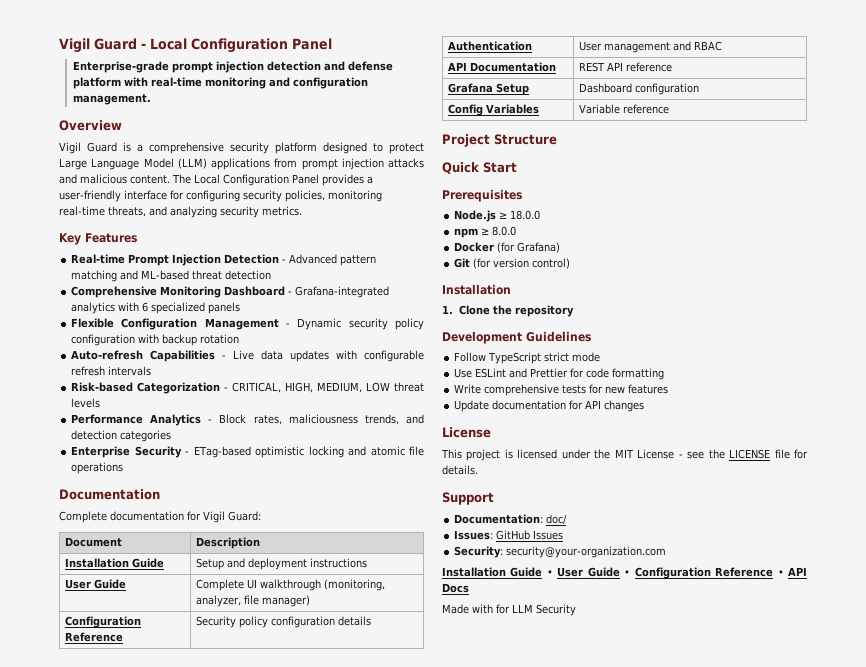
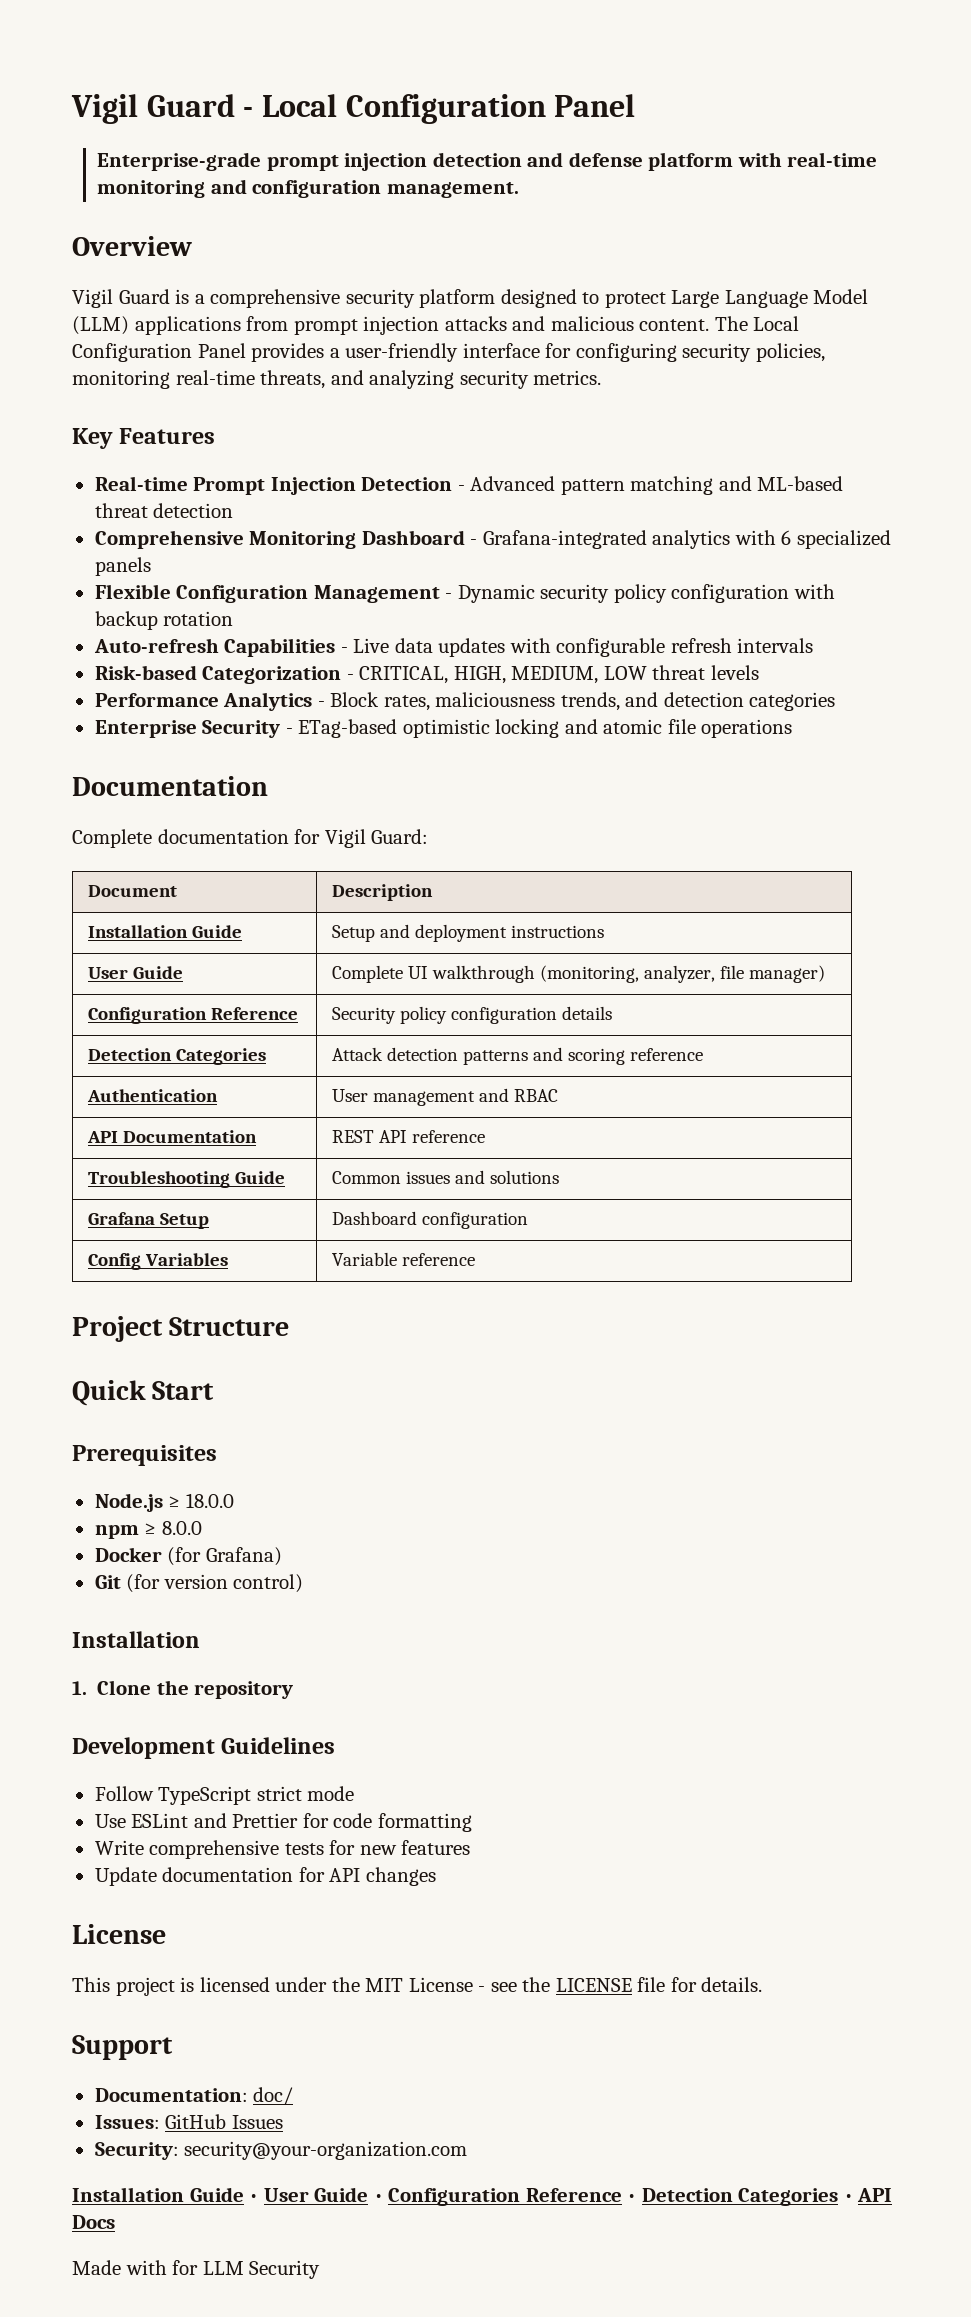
(372, 621) none -> [87,1048,266,1065] [331,1047,703,1065] // Detection Categories | Attack detection patterns and scoring reference
(673, 67) none -> [87,1171,285,1188] [331,1170,559,1184] // Troubleshooting Guide | Common issues and solutions
(784, 573) none -> [641,2188,853,2206] Detection Categories •

